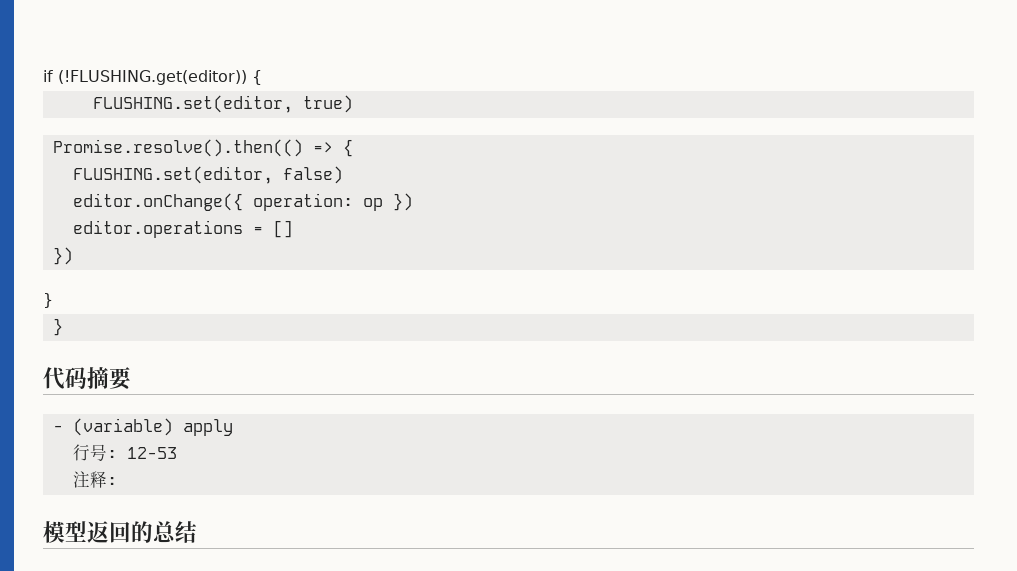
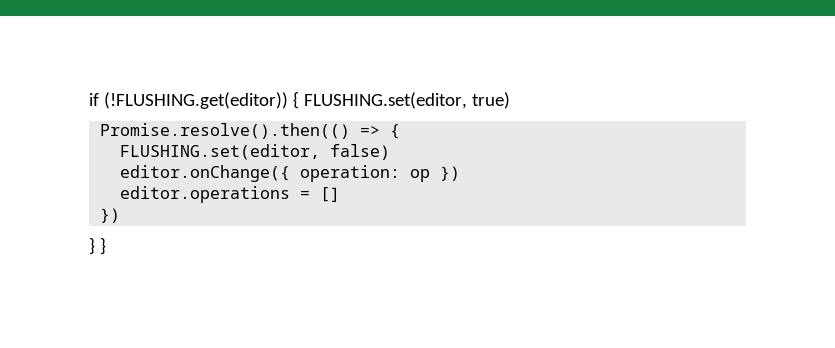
(262, 77) // -> (299, 100) none
[52,318,63,336] [43,367,132,390] [52,418,233,436] [72,444,177,461] [72,471,117,488] [43,521,197,543] // } // 代码摘要 // - (variable) apply // 行号: 12-53 // 注释: // 模型返回的总结 -> [99,237,106,255] }

